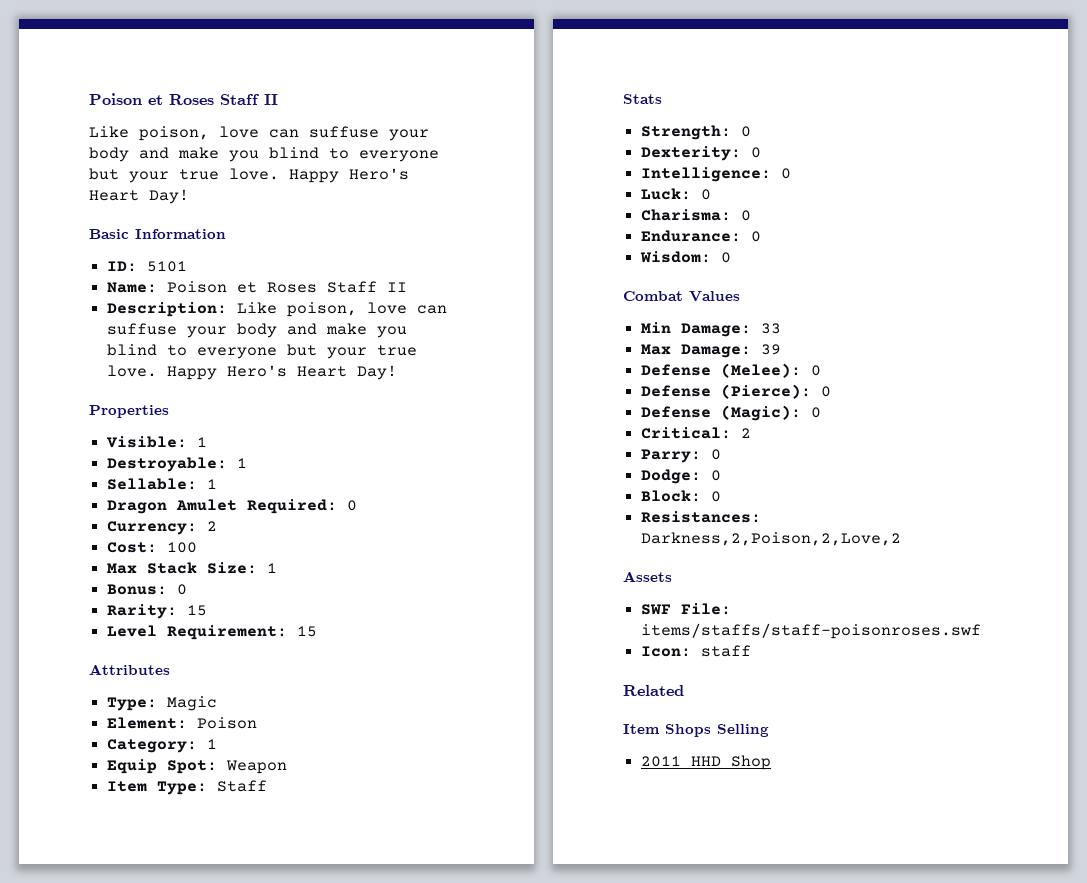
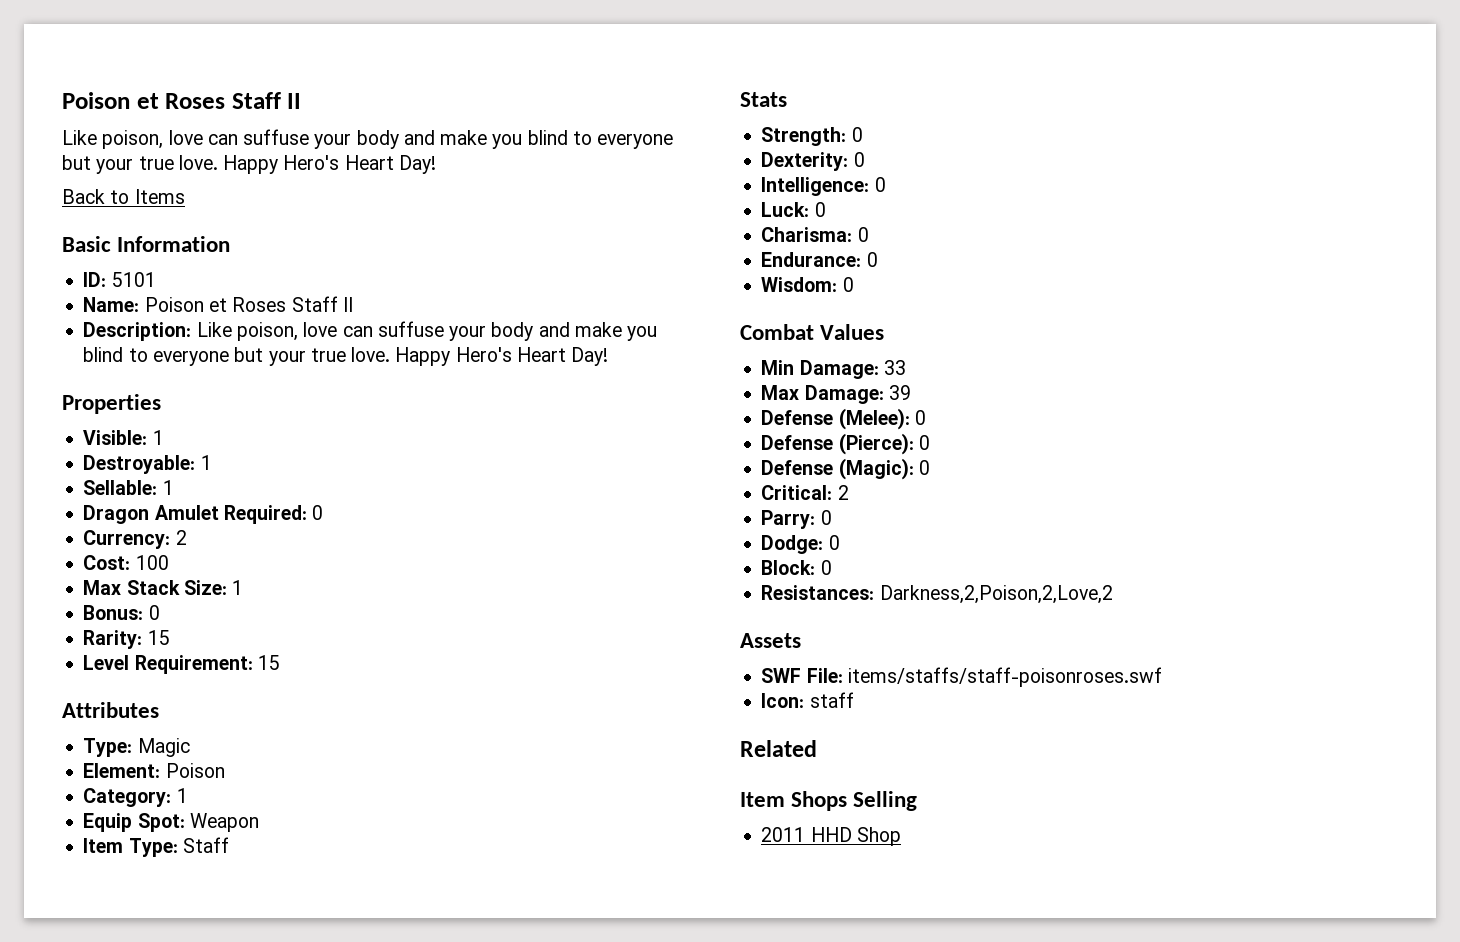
(189, 196) none -> [62,189,185,204] // Back to Items

